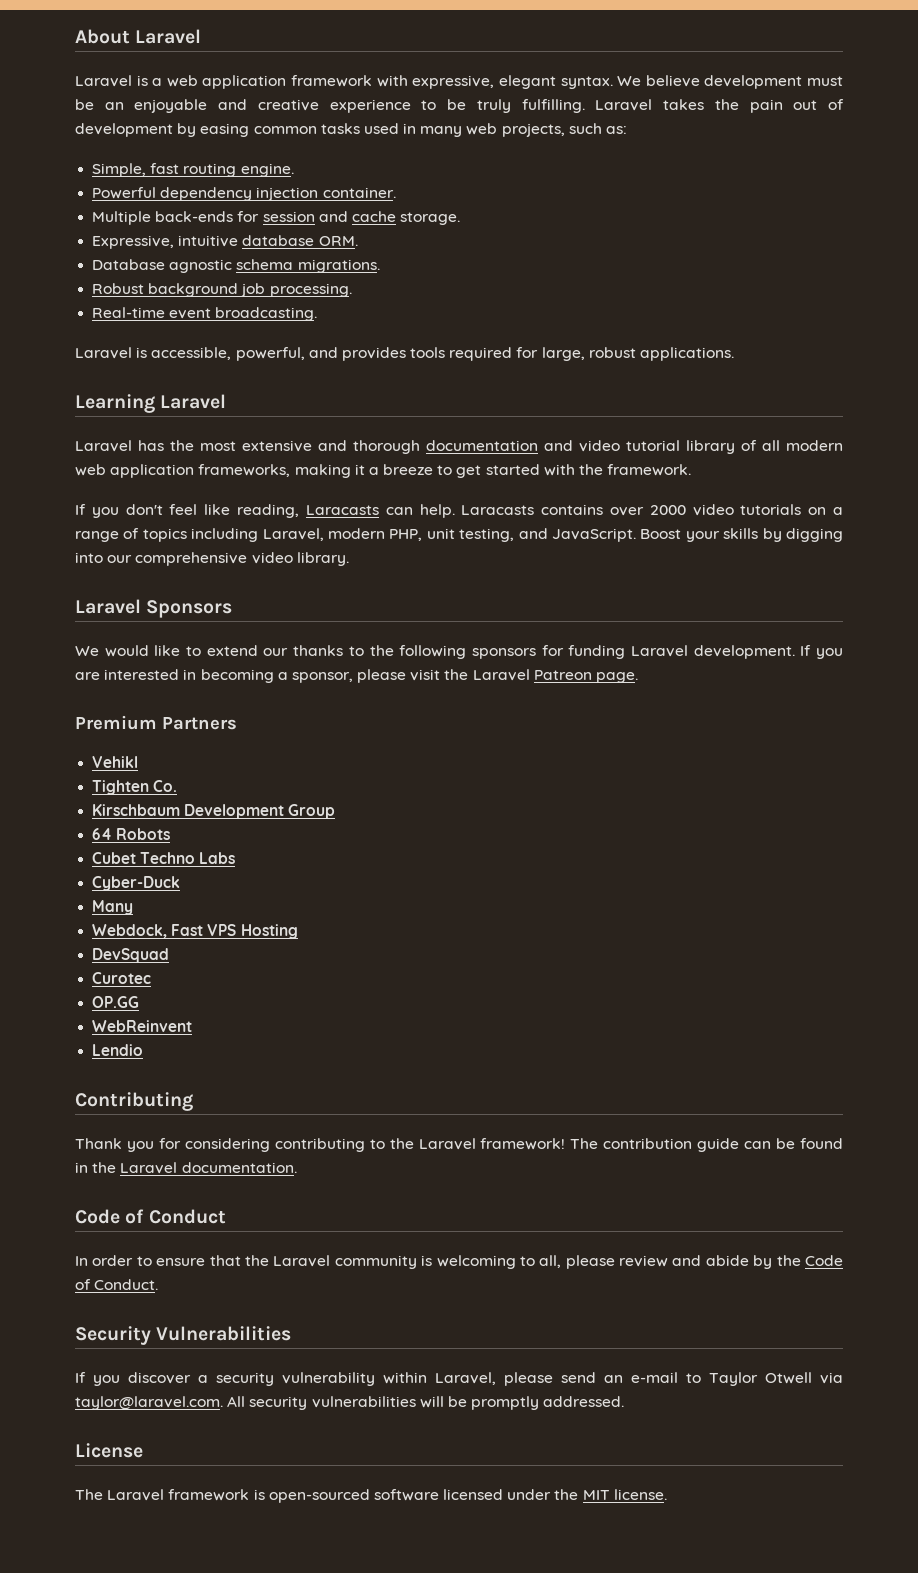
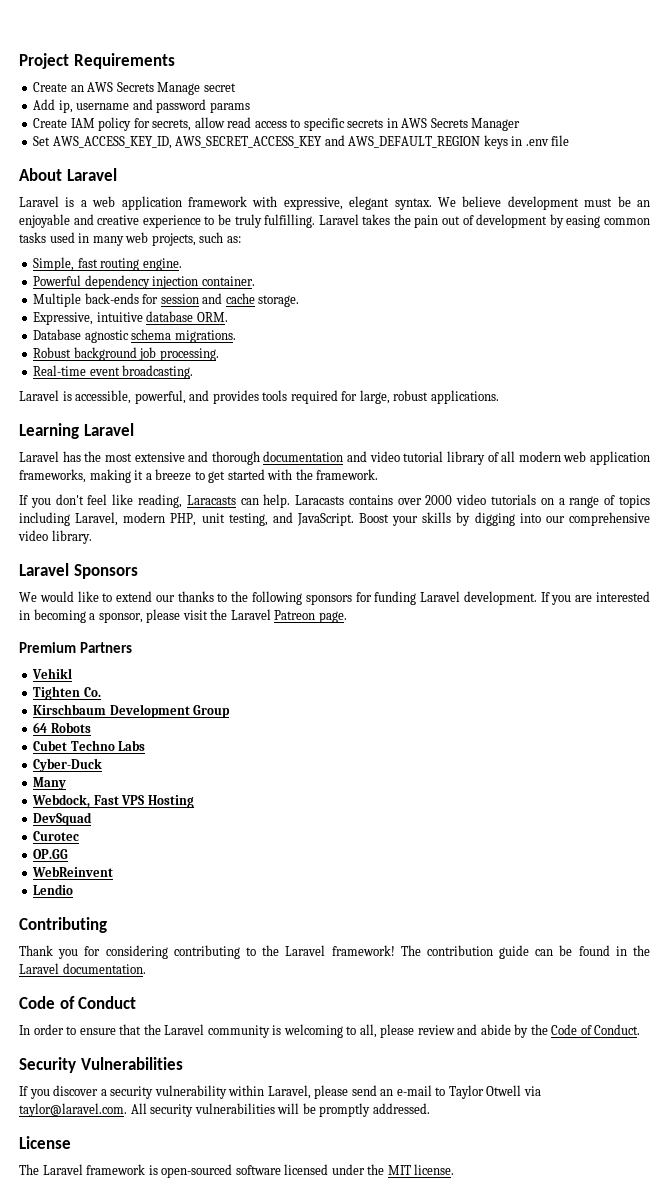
(75, 36) none -> [19,53,175,69] [33,82,236,95] [33,99,250,113] [33,117,521,131] [33,135,570,149] Project Requirements // Create an AWS Secrets Manage secret // Add ip, username and password params // Create IAM policy for secrets, allow read access to specific secrets in AWS Secrets Manager // Set AWS_ACCESS_KEY_ID, AWS_SECRET_ACCESS_KEY and AWS_DEFAULT_REGION keys in .env file //

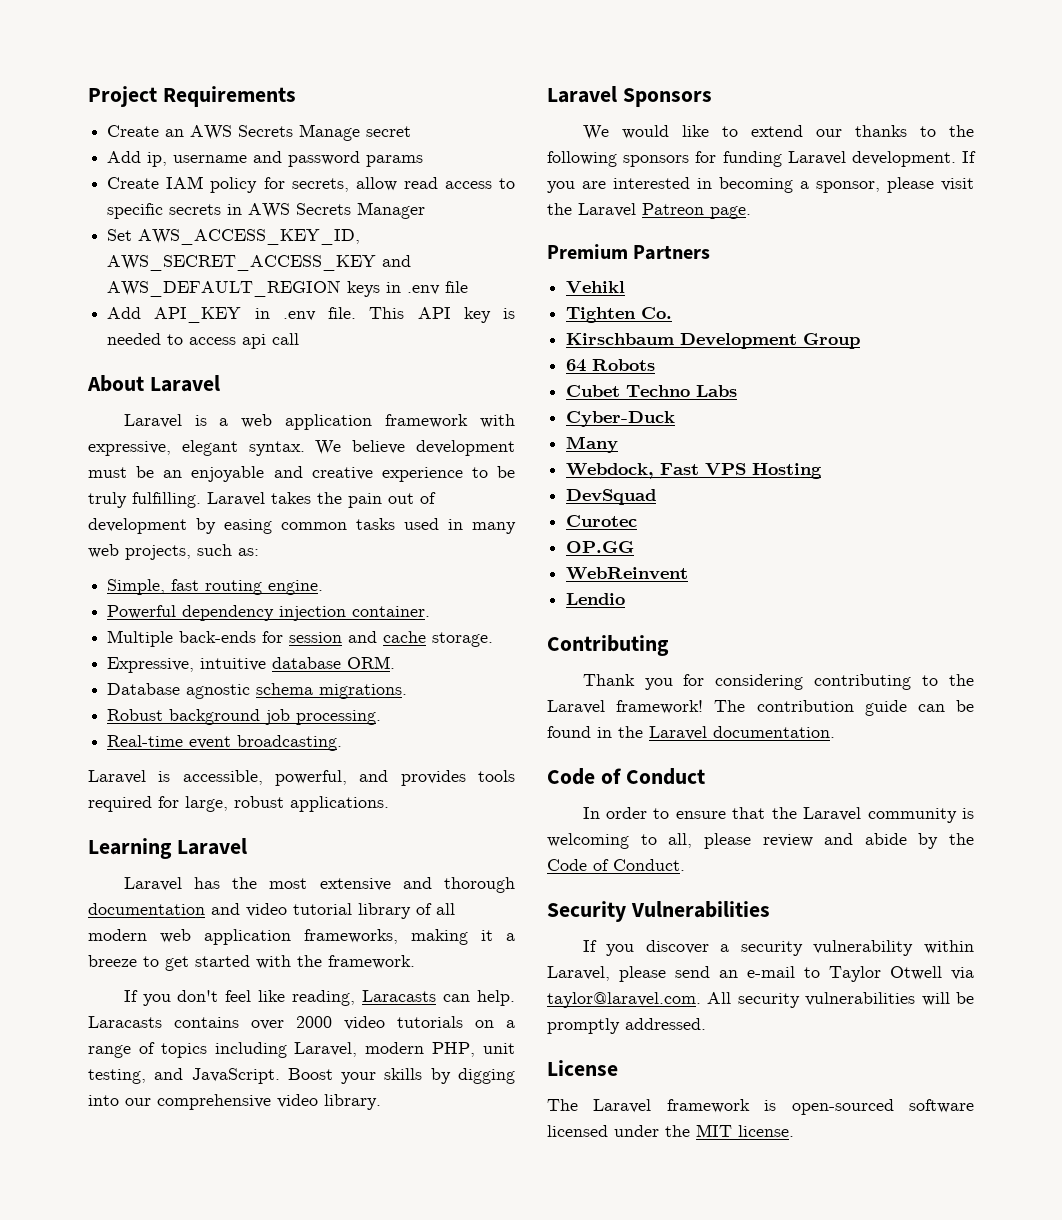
(570, 140) none -> [107,307,515,323] [107,333,300,349] // Add API_KEY in .env file. This API key is needed to access api call

